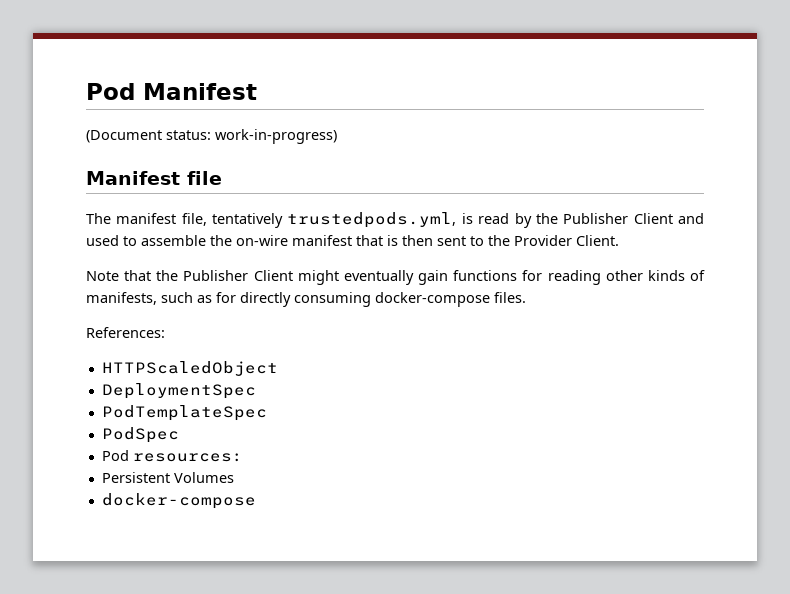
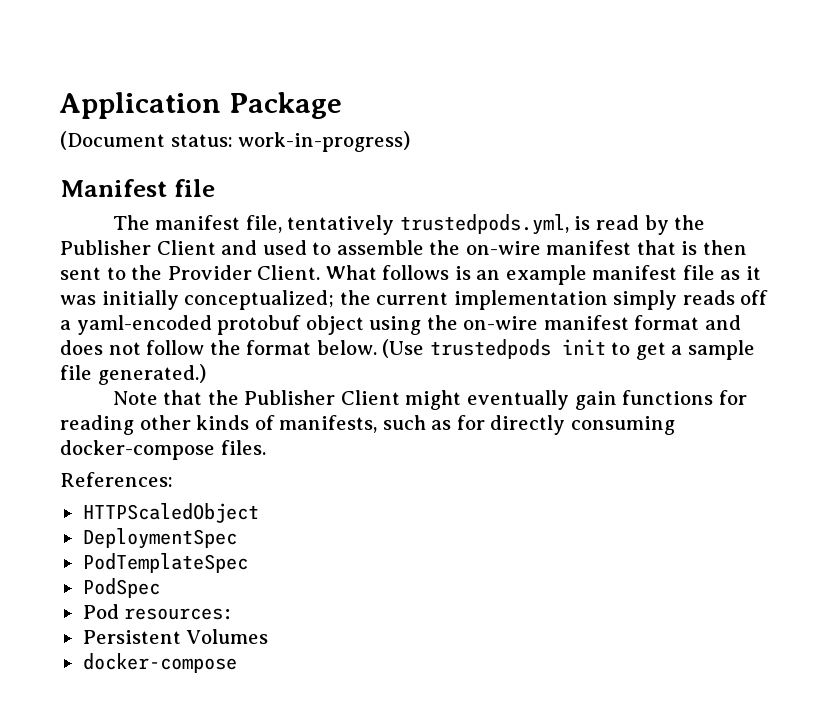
[86,83,257,100] Pod Manifest -> [59,92,342,119] Application Package
(619, 240) none -> [325,265,761,285] [60,290,769,310] [60,315,741,335] [60,339,755,360] [60,364,206,385] What follows is an example manifest file as it was initially conceptualized; the current implementation simply reads off a yaml-encoded protobuf object using the on-wire manifest format and does not follow the format below. (Use trustedpods init to get a sample file generated.)

